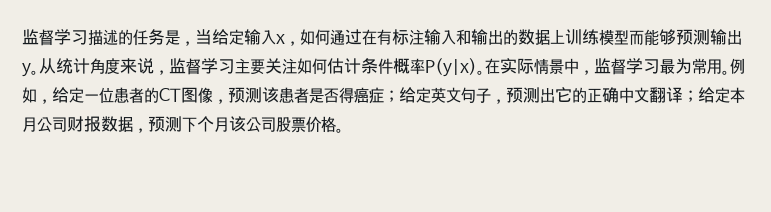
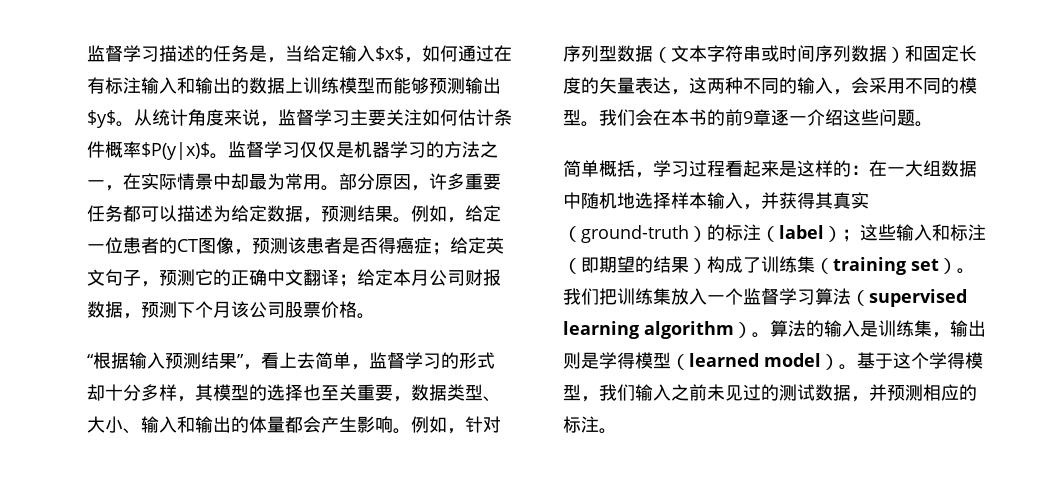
[276,34,285,44] x -> [375,46,404,61] $x$
[22,63,31,77] y -> [87,110,116,128] $y$
[425,58,722,77] P(y|x)。在实际情景中，监督学习最为常用 -> [141,141,498,160] [87,173,501,191] [87,205,393,223] $P(y|x)$。监督学习仅仅是机器学习的方法之一，在实际情景中却最为常用。部分原因，许多重要任务都可以描述为给定数据，预测结果
[540,88,555,103] 出 -> (195, 277) none
(344, 130) none -> [87,352,495,370] [87,384,501,402] [87,416,501,434] [563,45,977,63] [563,77,977,95] [563,109,933,127] [563,160,977,178] [563,192,869,210] [563,224,986,243] [563,256,975,275] [563,288,967,307] [563,320,986,339] [563,352,983,370] [563,384,977,402] [563,416,617,434] // “根据输入预测结果”，看上去简单，监督学习的形式却十分多样，其模型的选择也至关重要，数据类型、大小、输入和输出的体量都会产生影响。例如，针对序列型数据（文本字符串或时间序列数据）和固定长度的矢量表达，这两种不同的输入，会采用不同的模型。我们会在本书的前9章逐一介绍这些问题。 // 简单概括，学习过程看起来是这样的：在一大组数据中随机地选择样本输入，并获得其真实（ground-truth）的标注（label）；这些输入和标注（即期望的结果）构成了训练集（training set）。我们把训练集放入一个监督学习算法（supervised learning algorithm）。算法的输入是训练集，输出则是学得模型（learned model）。基于这个学得模型，我们输入之前未见过的测试数据，并预测相应的标注。

